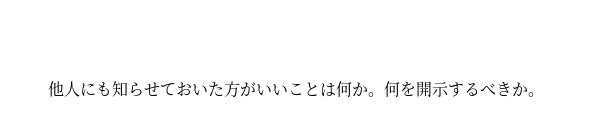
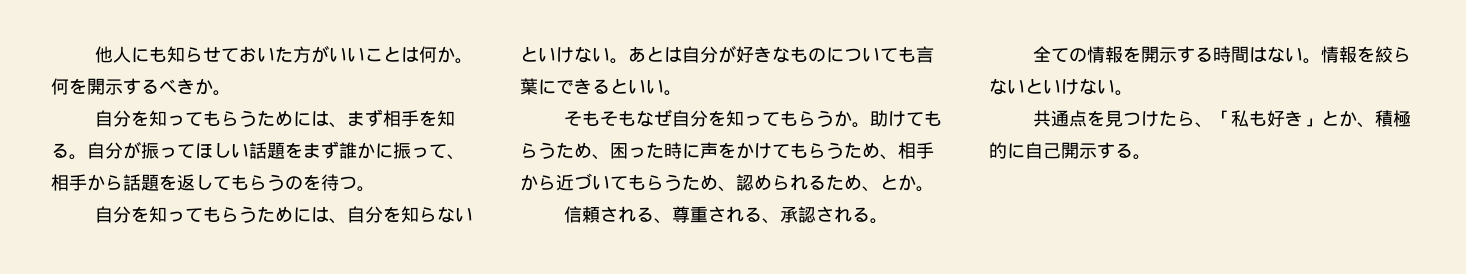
(544, 94) none -> [95,109,456,128] [51,141,465,160] [51,174,375,192] [95,206,474,224] [520,45,934,64] [520,78,682,96] [564,109,943,128] [520,142,934,160] [520,173,934,192] [564,206,889,224] [1033,46,1412,64] [989,78,1133,96] [1033,110,1412,128] [989,142,1151,160] // 自分を知ってもらうためには、まず相手を知る。自分が振ってほしい話題をまず誰かに振って、相手から話題を返してもらうのを待つ。 // 自分を知ってもらうためには、自分を知らないといけない。あとは自分が好きなものについても言葉にできるといい。 // そもそもなぜ自分を知ってもらうか。助けてもらうため、困った時に声をかけてもらうため、相手から近づいてもらうため、認められるため、とか。 // 信頼される、尊重される、承認される。 // 全ての情報を開示する時間はない。情報を絞らないといけない。 // 共通点を見つけたら、「私も好き」とか、積極的に自己開示する。

